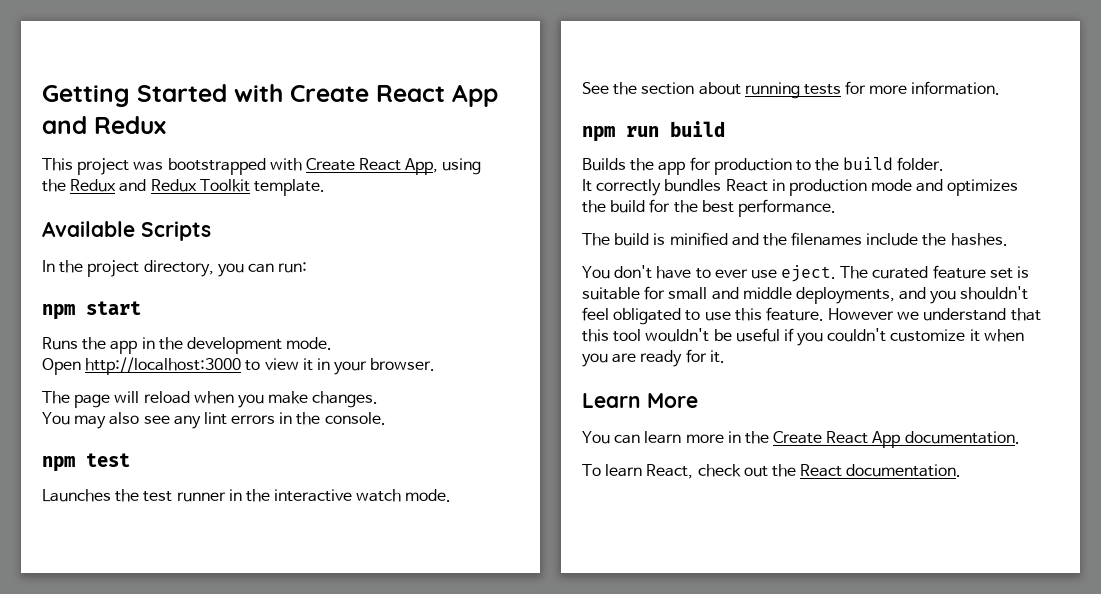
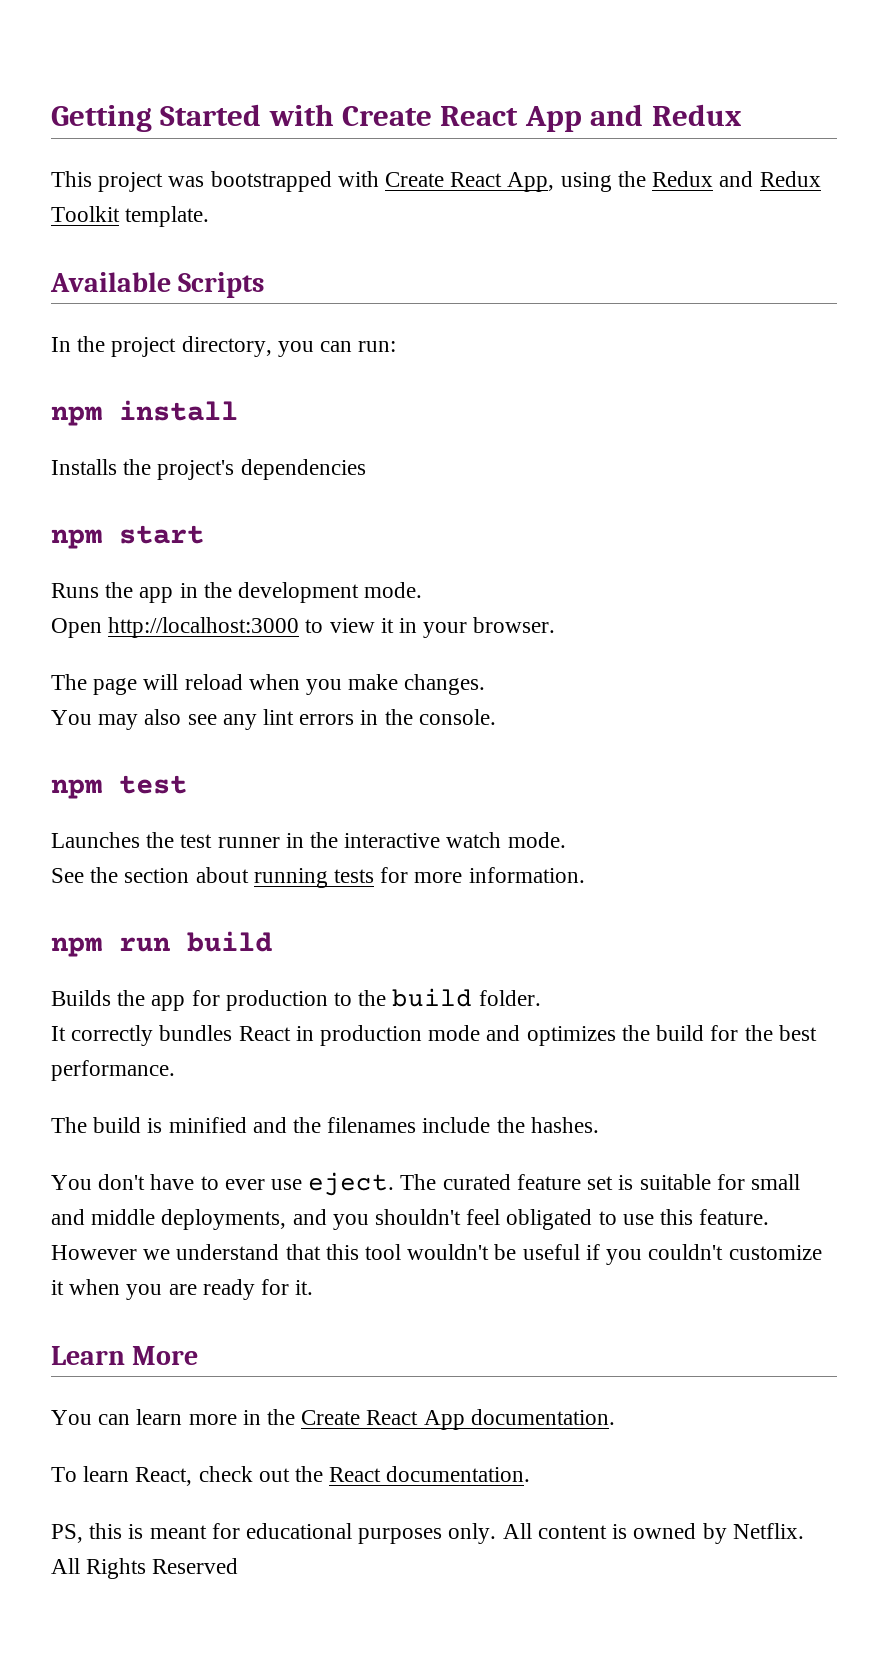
(308, 267) none -> [51,400,238,426] [51,459,366,480] // npm install // Installs the project's dependencies
(962, 470) none -> [51,1523,804,1544] [51,1558,239,1579] // PS, this is meant for educational purposes only. All content is owned by Netflix. All Rights Reserved

